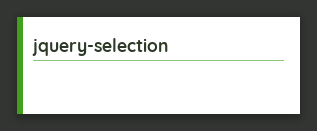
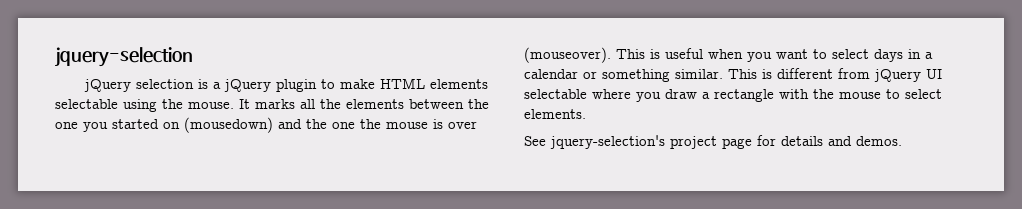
(168, 47) none -> [84,78,489,92] [55,99,489,112] [55,117,477,133] [524,47,933,63] [524,68,942,82] [524,89,942,102] [524,109,586,119] [524,135,902,149] // jQuery selection is a jQuery plugin to make HTML elements selectable using the mouse. It marks all the elements between the one you started on (mousedown) and the one the mouse is over (mouseover). This is useful when you want to select days in a calendar or something similar. This is different from jQuery UI selectable where you draw a rectangle with the mouse to select elements. // See jquery-selection's project page for details and demos.

